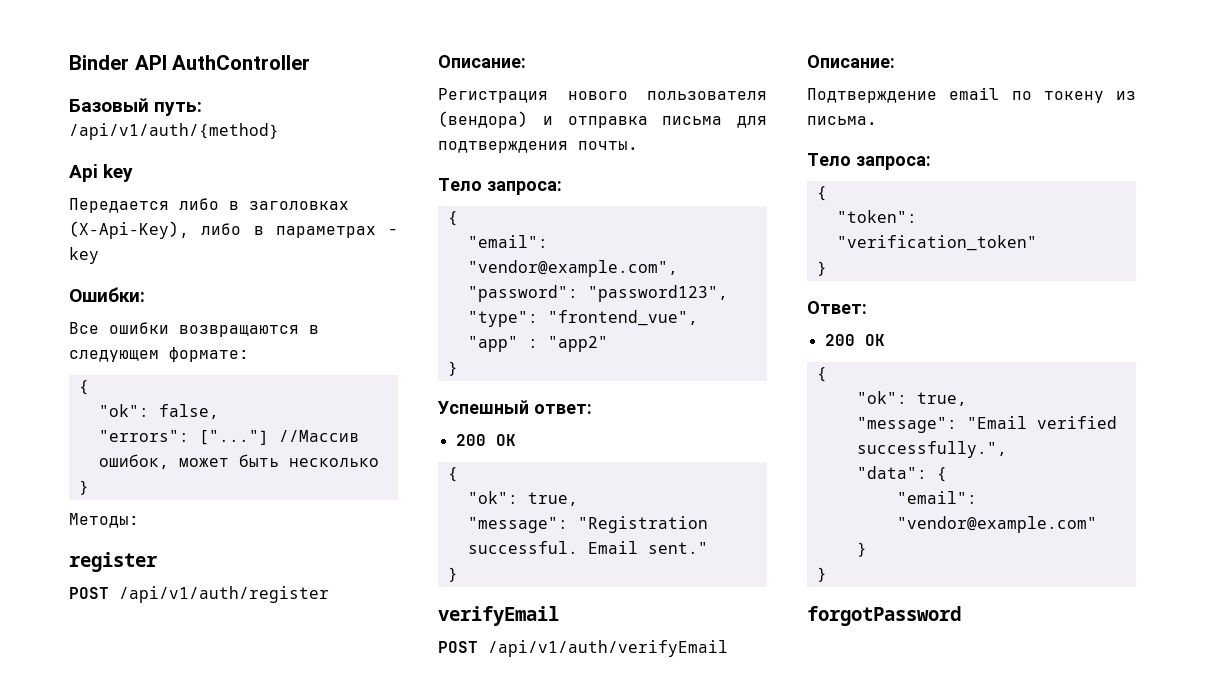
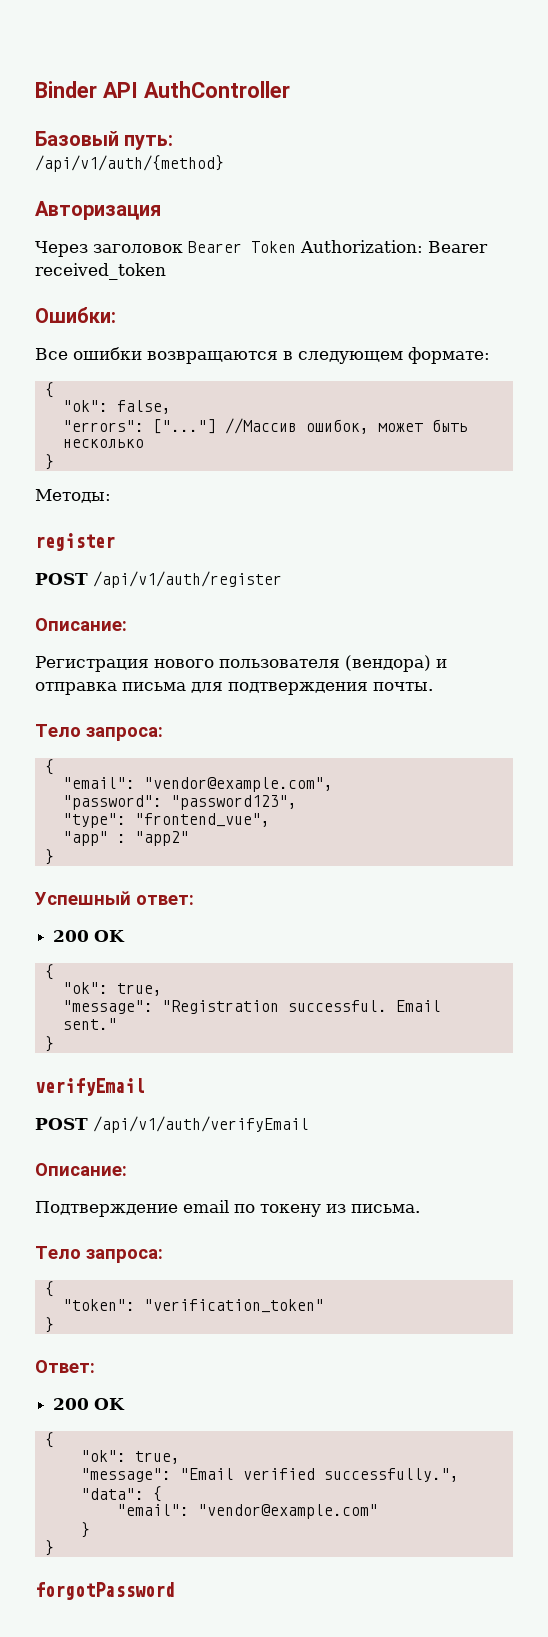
[69,164,134,182] [69,198,349,213] [69,221,398,239] [69,247,99,264] Api key // Передается либо в заголовках (X-Api-Key), либо в параметрах - key -> [35,201,161,220] [35,240,488,257] [35,263,166,280] Авторизация // Через заголовок Bearer Token Authorization: Bearer received_token

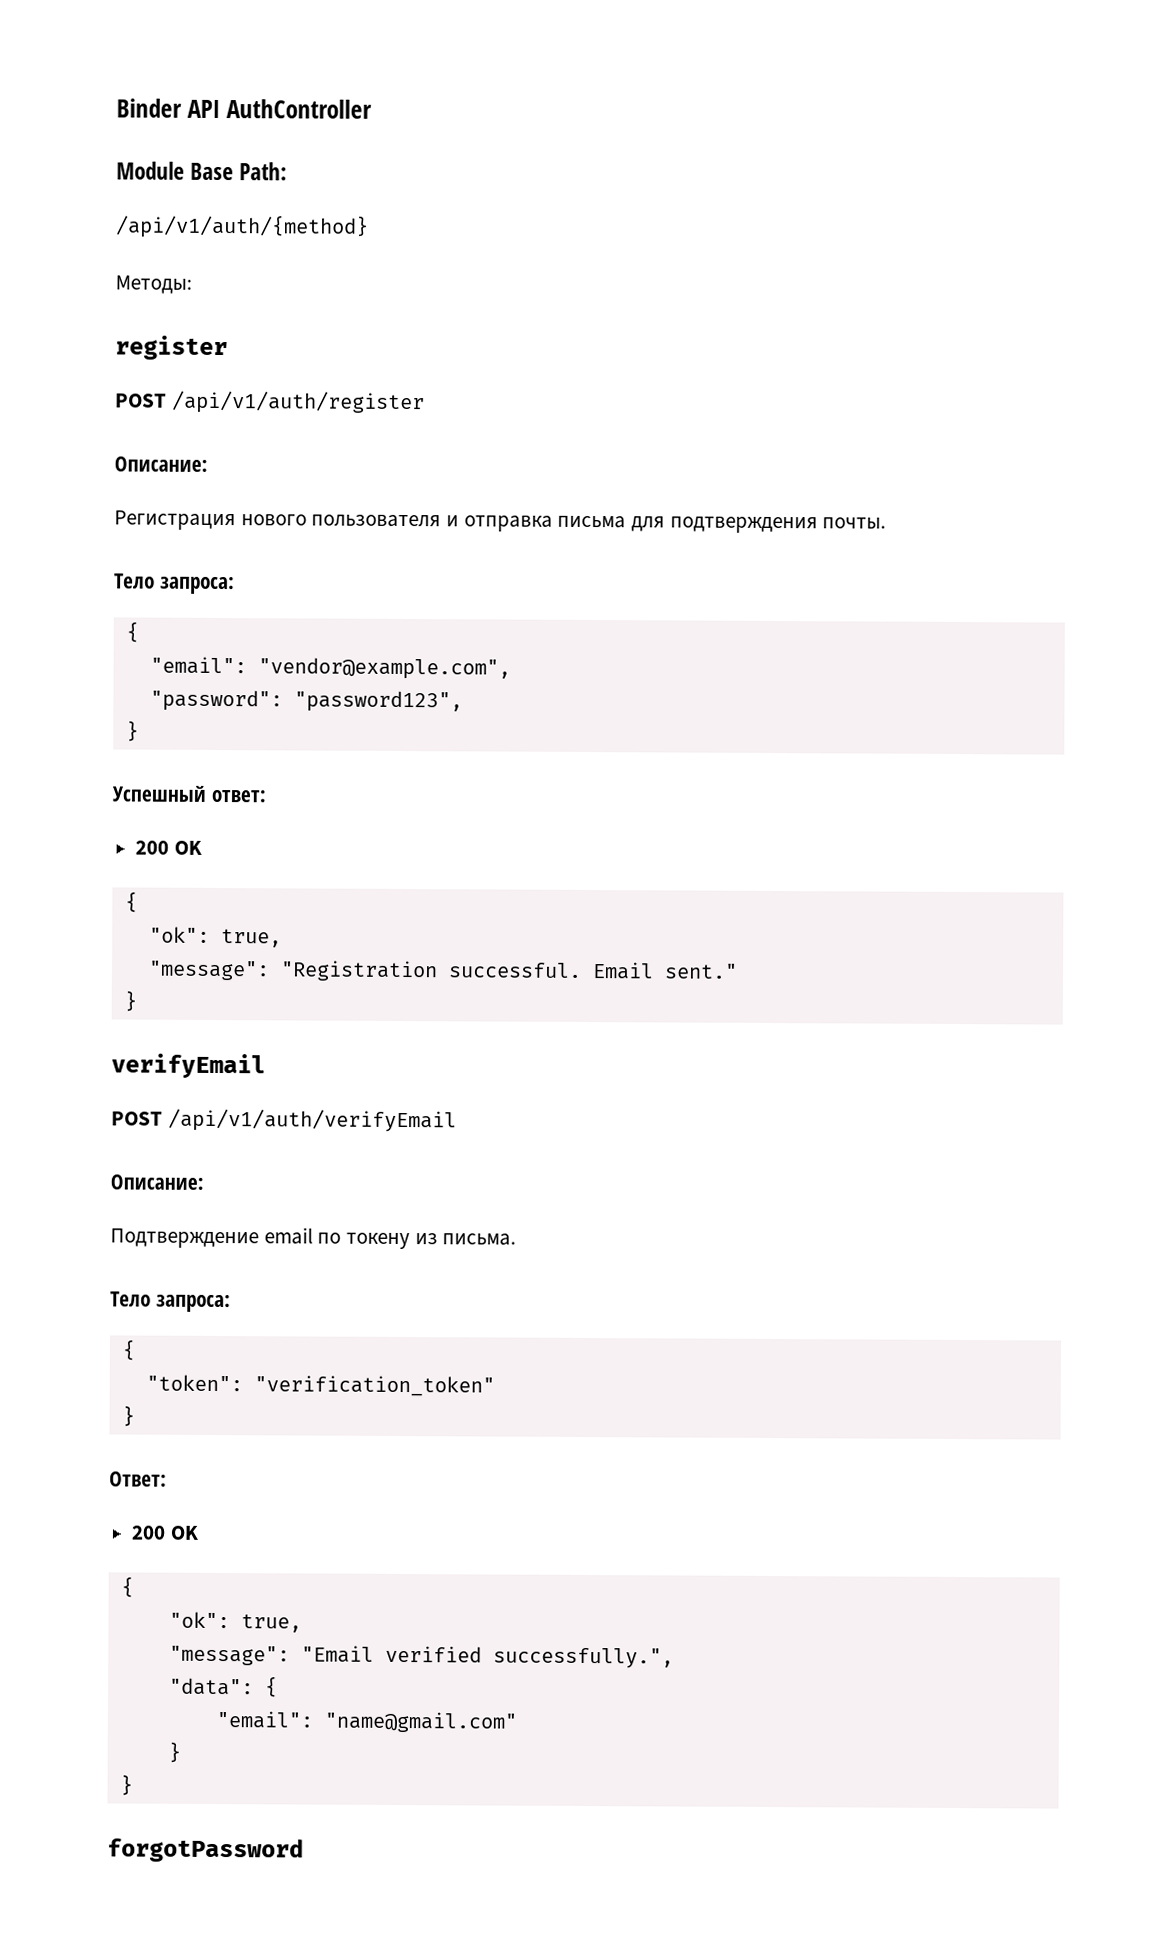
[35,131,174,150] [35,155,224,172] [35,201,161,220] [35,240,488,257] [35,263,166,280] [35,307,116,323] [35,347,490,364] [44,382,54,398] [62,400,171,414] [62,418,468,434] [62,439,144,448] [44,454,54,470] Базовый путь: // /api/v1/auth/{method} // Авторизация // Через заголовок Bearer Token Authorization: Bearer received_token // Ошибки: // Все ошибки возвращаются в следующем формате: // { // "ok": false, // "errors": ["..."] //Массив ошибок, может быть несколько // } -> [116,161,288,181] [115,214,369,239] Module Base Path: // /api/v1/auth/{method}
[345,655,431,672] (вендора) -> (442, 521) none
[62,813,270,828] [62,831,189,846] // "type": "frontend_vue", // "app" : "app2" -> (463, 701) none
[197,1504,378,1519] "vendor@example.com" -> [323,1711,517,1733] "name@gmail.com"

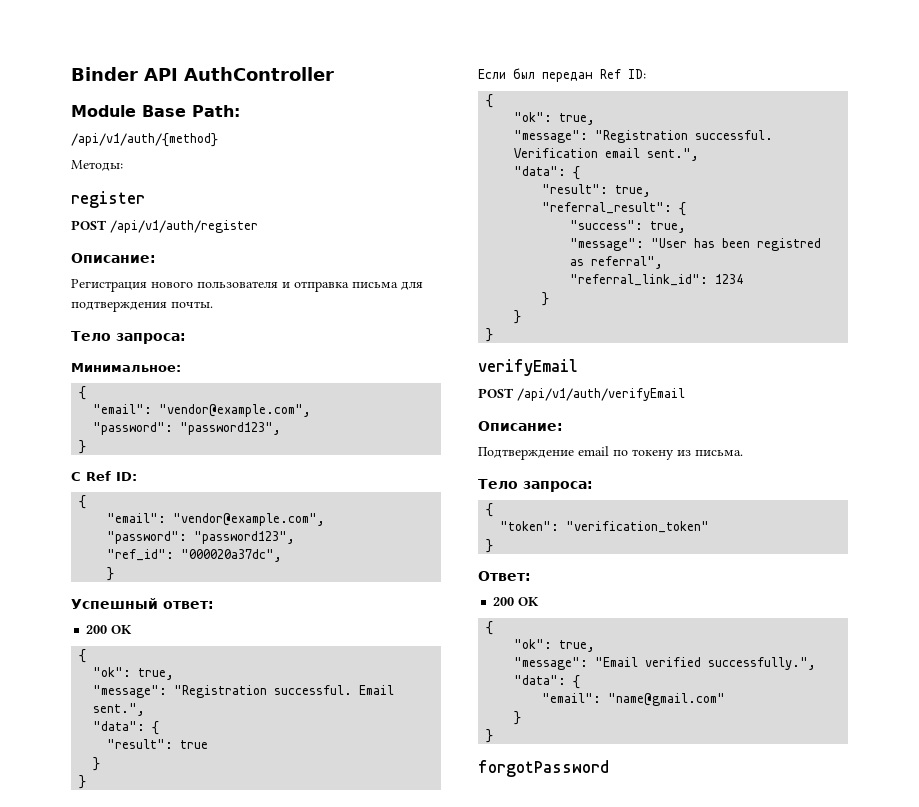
(235, 585) none -> [71,363,181,372] // Минимальное:
(139, 731) none -> [71,471,137,481] [79,495,87,509] [107,513,326,526] [107,531,296,544] [107,549,283,562] [107,567,115,581] // C Ref ID: // { // "email": "vendor@example.com", // "password": "password123", // "ref_id": "000020a37dc", // }
[663,963,738,979] sent." -> [93,703,146,716] [93,721,160,735] [107,739,209,749] [93,757,101,771] [79,775,87,789] [478,68,646,82] [486,94,494,108] [514,112,596,125] [514,130,774,143] [514,148,700,161] [514,166,581,180] [542,184,652,197] [542,202,687,216] [570,220,687,233] [570,238,822,251] [570,256,664,269] [570,274,744,286] [542,292,550,306] [514,310,522,324] sent.", // "data": { // "result": true // } // } // Если был передан Ref ID: // { // "ok": true, // "message": "Registration successful. Verification email sent.", // "data": { // "result": true, // "referral_result": { // "success": true, // "message": "User has been registred as referral", // "referral_link_id": 1234 // } // }

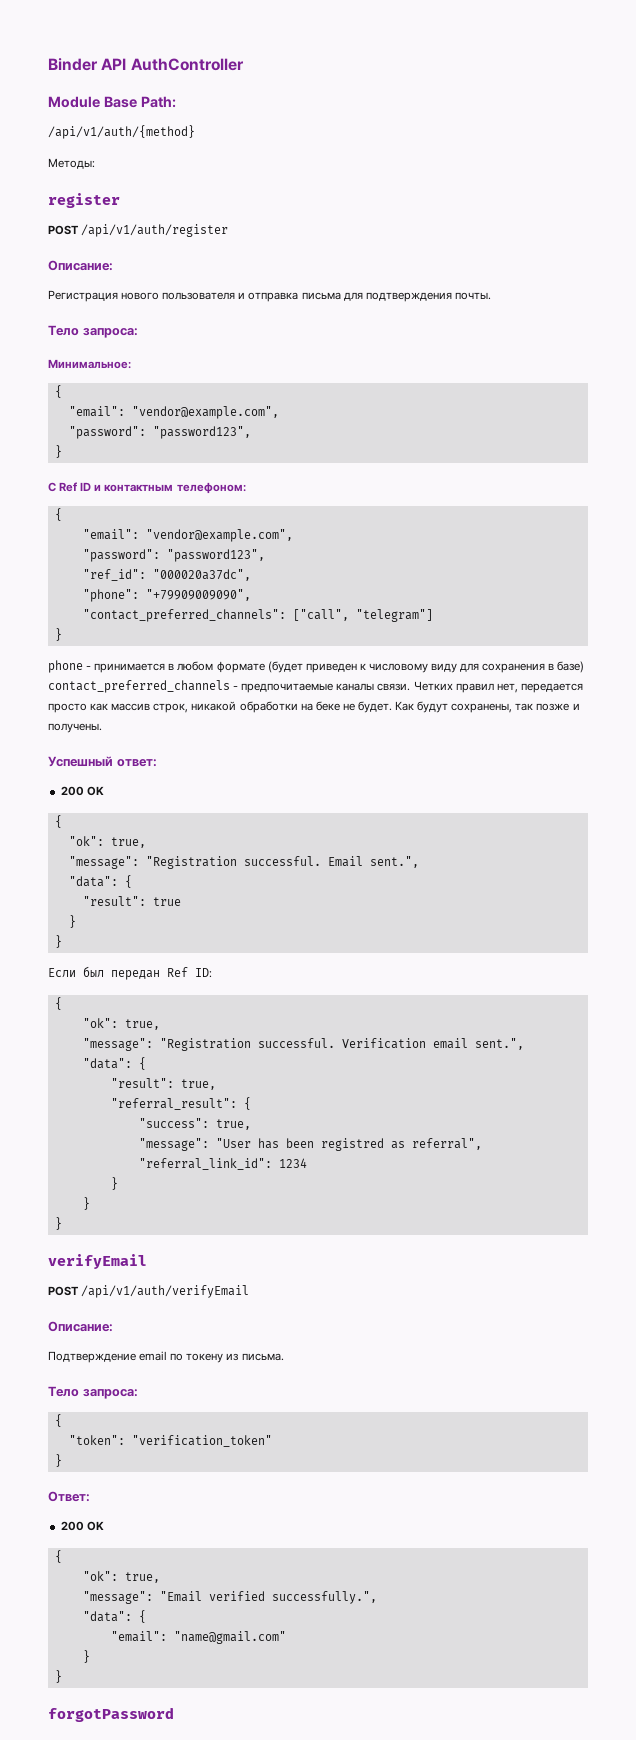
[116,472,137,481] ID: -> [80,482,246,494] ID и контактным телефоном:
[107,567,115,581] } -> [82,589,251,602] [82,609,433,622] [54,628,62,641] [48,660,585,673] [48,680,583,693] [48,701,580,713] [48,723,102,733] "phone": "+79909009090", // "contact_preferred_channels": ["call", "telegram"] // } // phone - принимается в любом формате (будет приведен к числовому виду для сохранения в базе) contact_preferred_channels - предпочитаемые каналы связи. Четких правил нет, передается просто как массив строк, никакой обработки на беке не будет. Как будут сохранены, так позже и получены.

